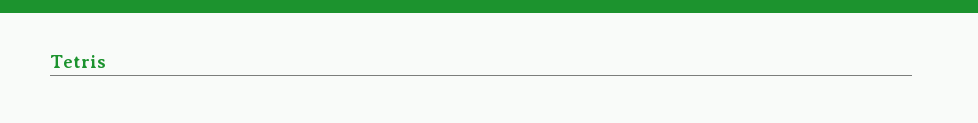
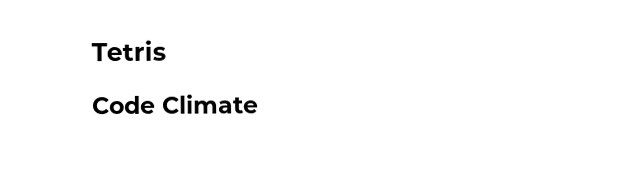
(106, 61) none -> [92,94,259,115] // Code Climate

